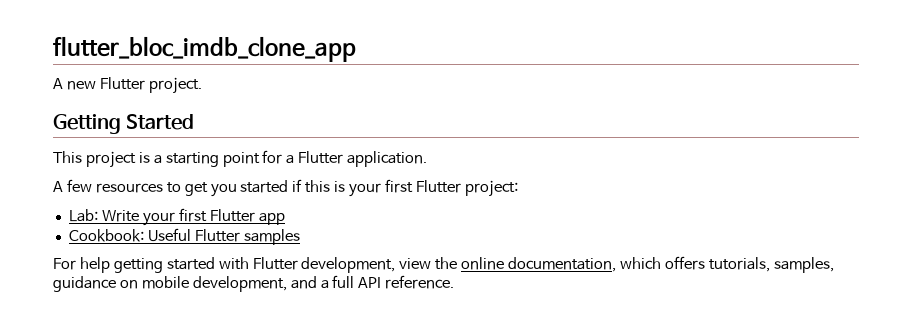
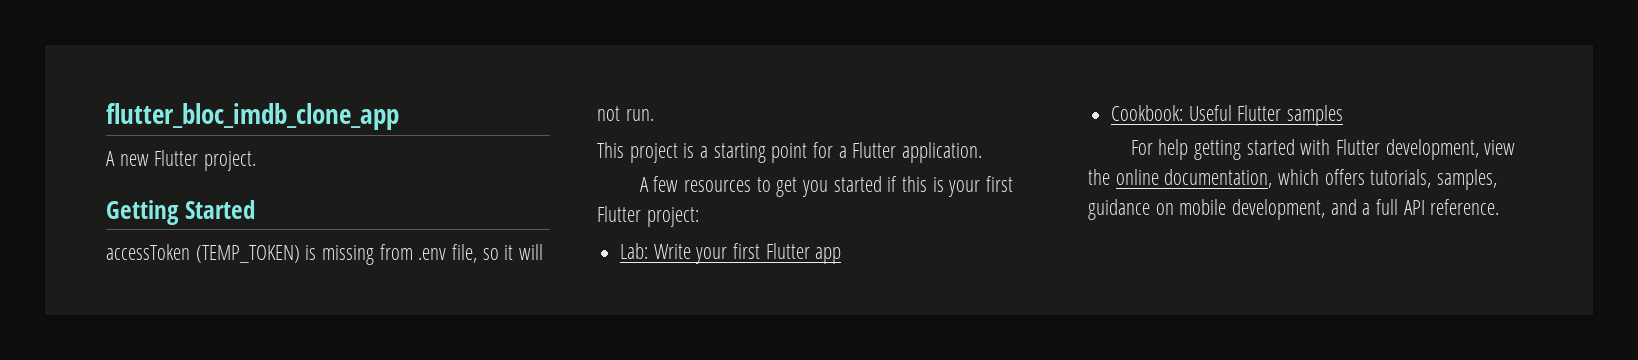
(195, 122) none -> [106,244,544,265] [597,106,654,121] // accessToken (TEMP_TOKEN) is missing from .env file, so it will not run.

